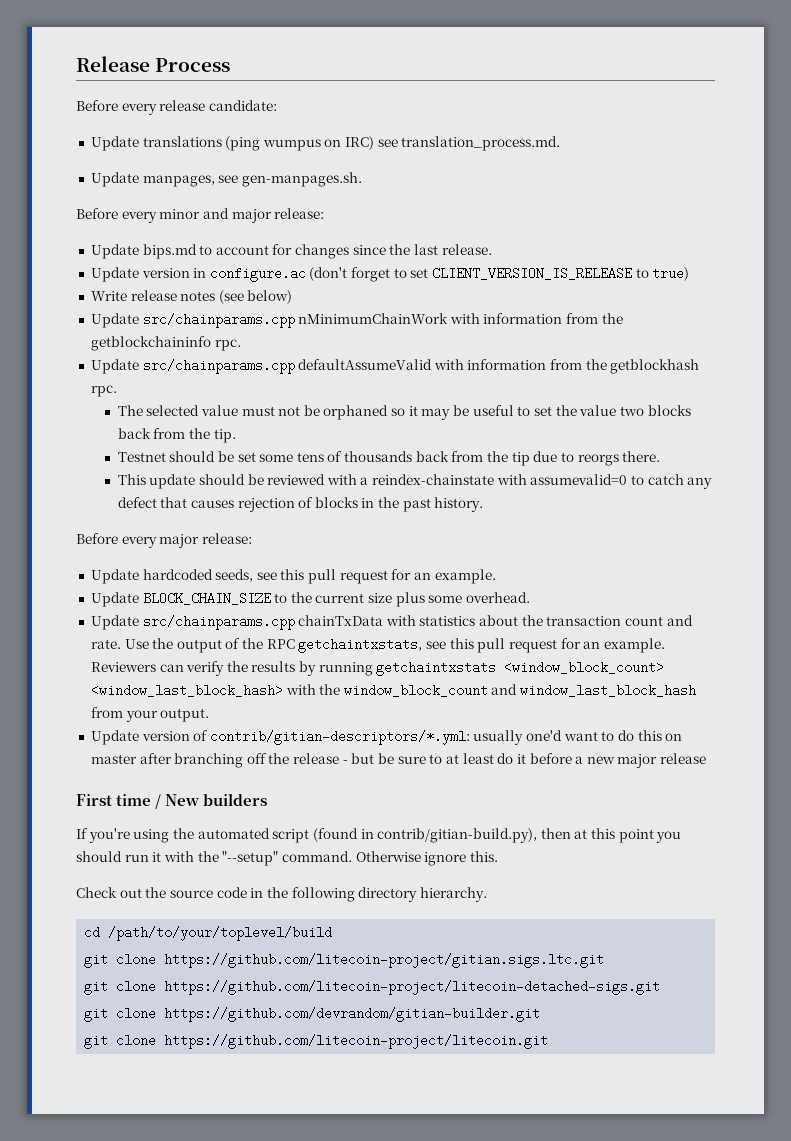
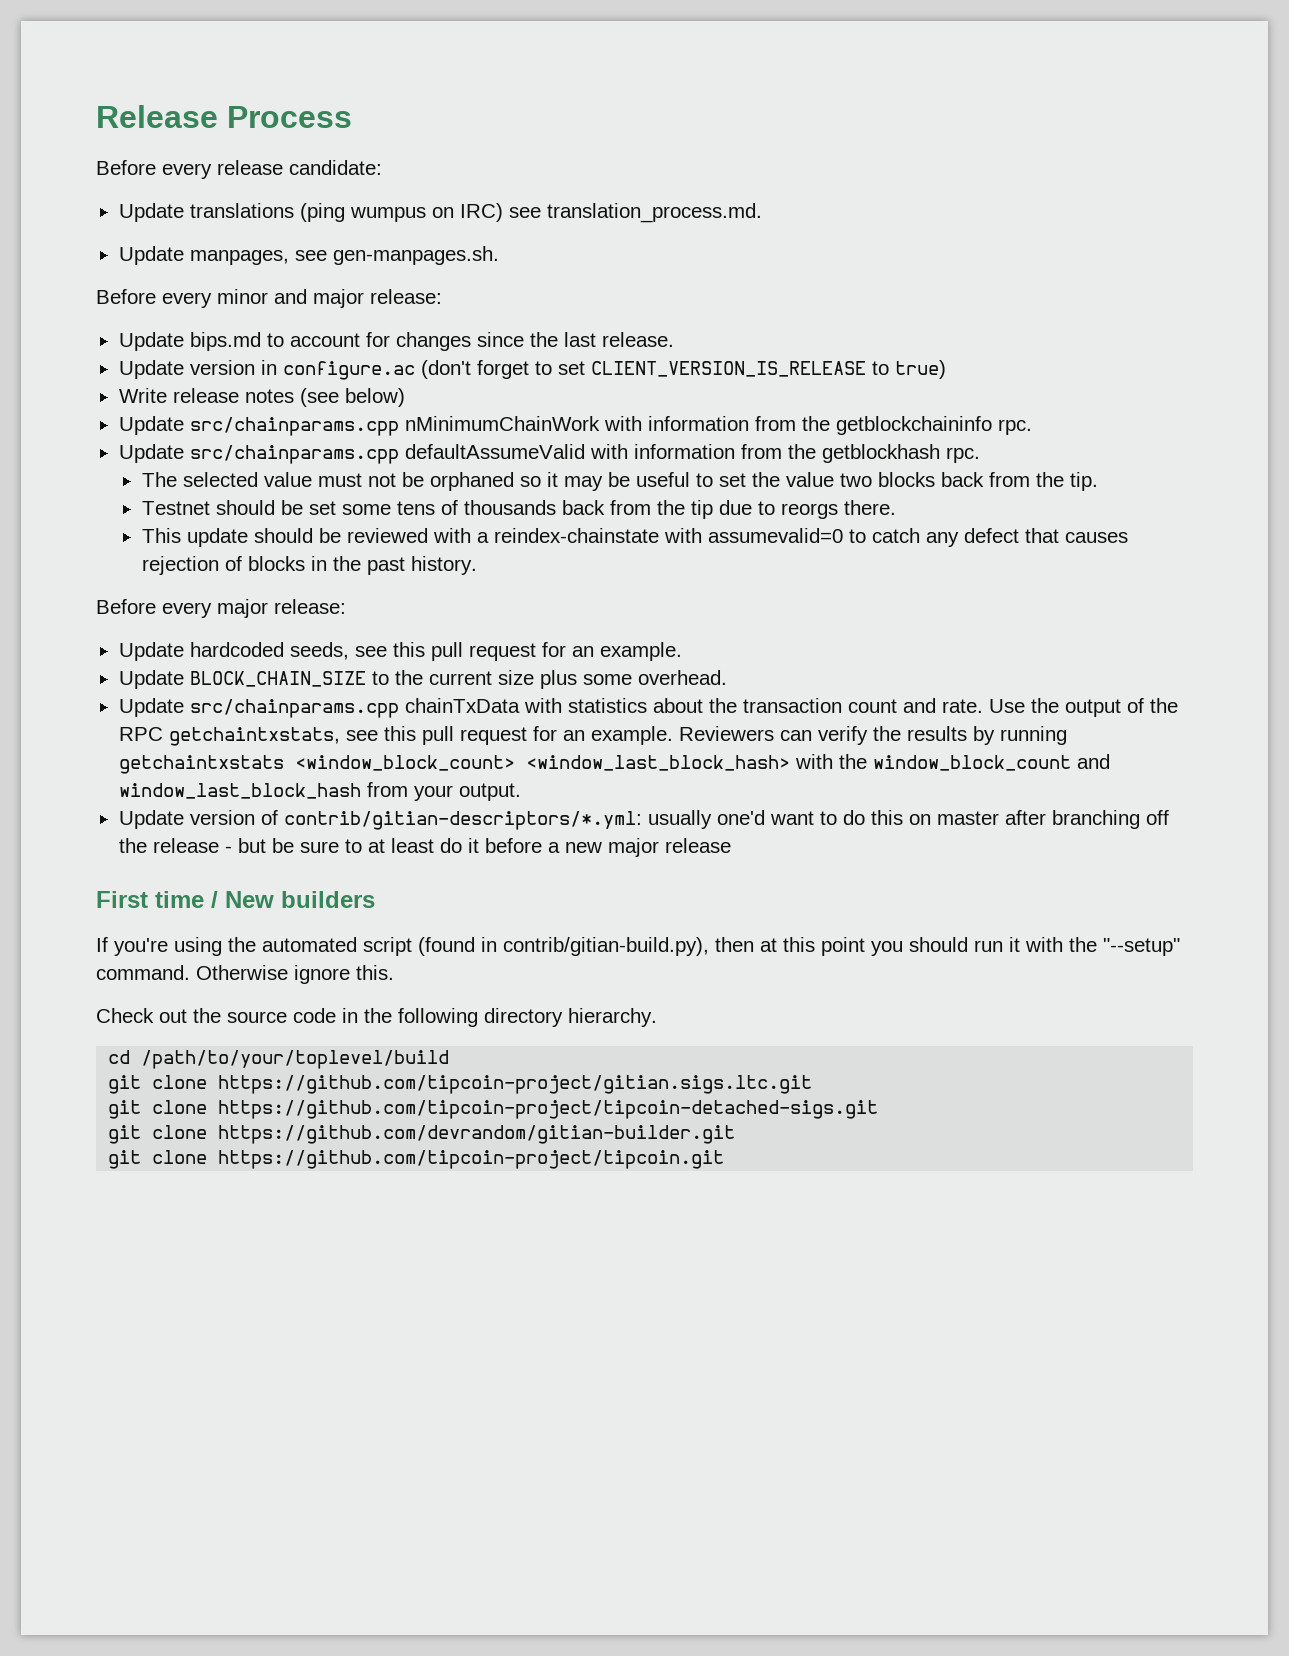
[164,953,605,968] [84,980,661,995] https://github.com/litecoin-project/gitian.sigs.ltc.git // git clone https://github.com/litecoin-project/litecoin-detached-sigs.git -> [218,1075,813,1094] [108,1100,879,1119] https://github.com/tipcoin-project/gitian.sigs.ltc.git // git clone https://github.com/tipcoin-project/tipcoin-detached-sigs.git
[164,1034,549,1049] https://github.com/litecoin-project/litecoin.git -> [218,1150,725,1169] https://github.com/tipcoin-project/tipcoin.git

